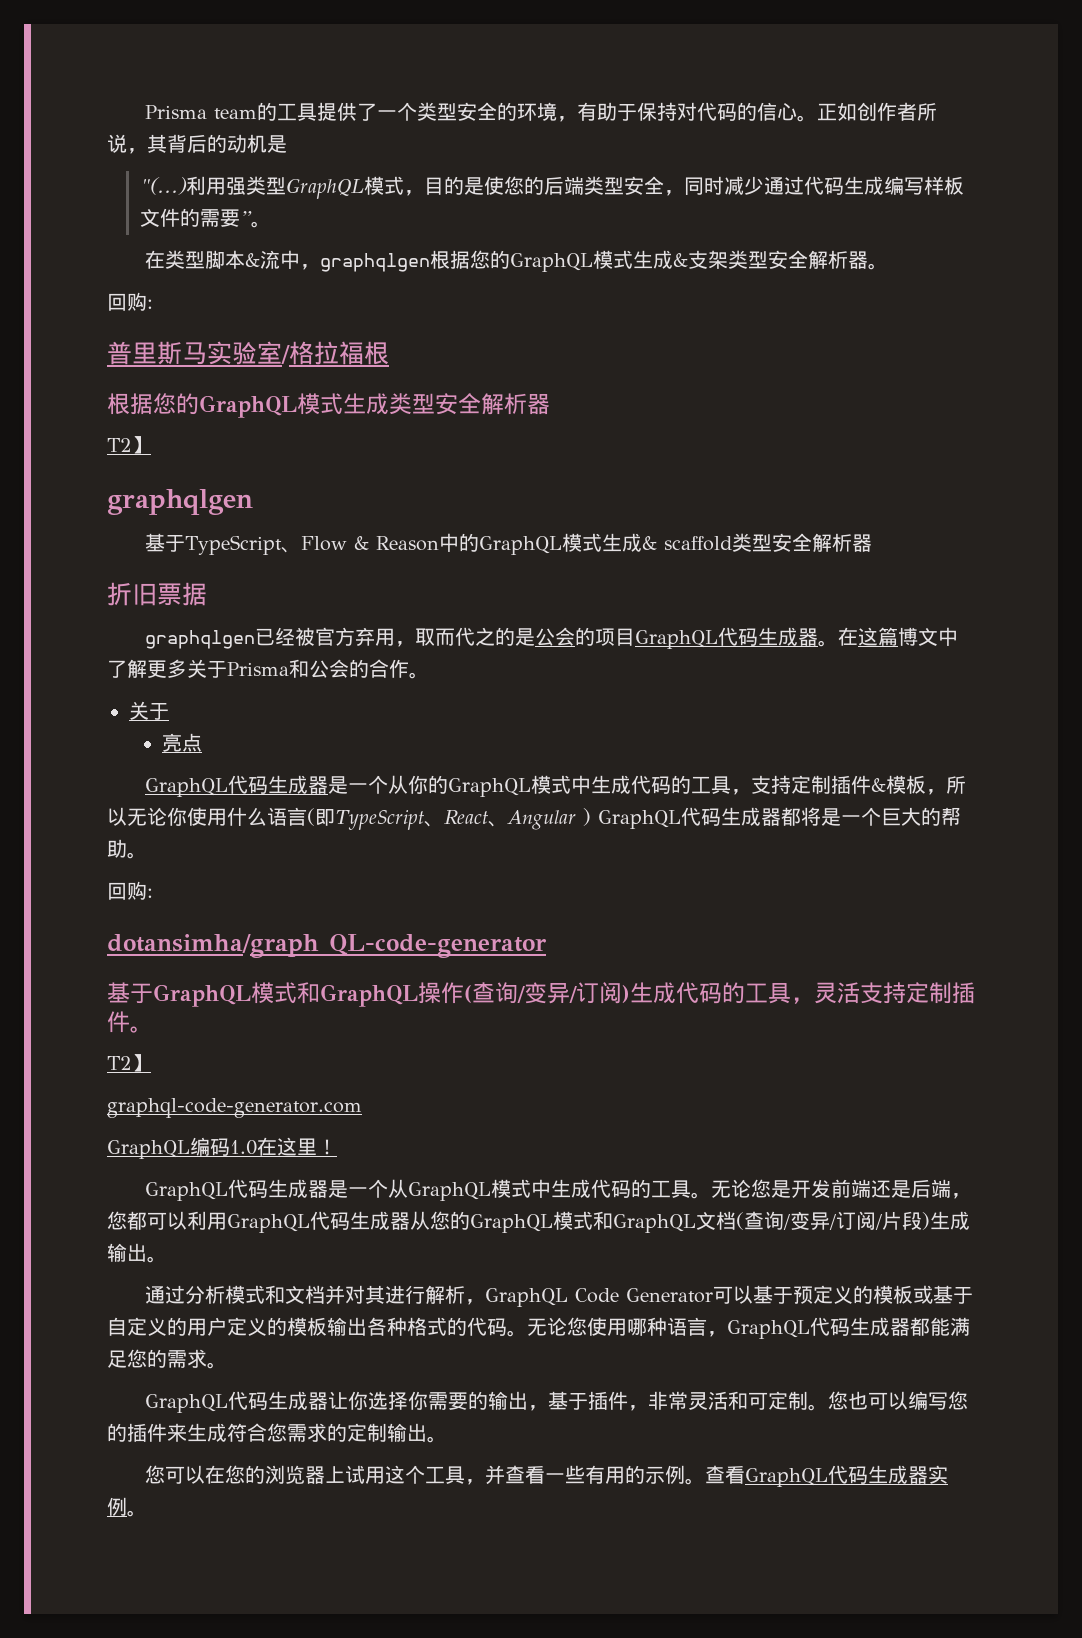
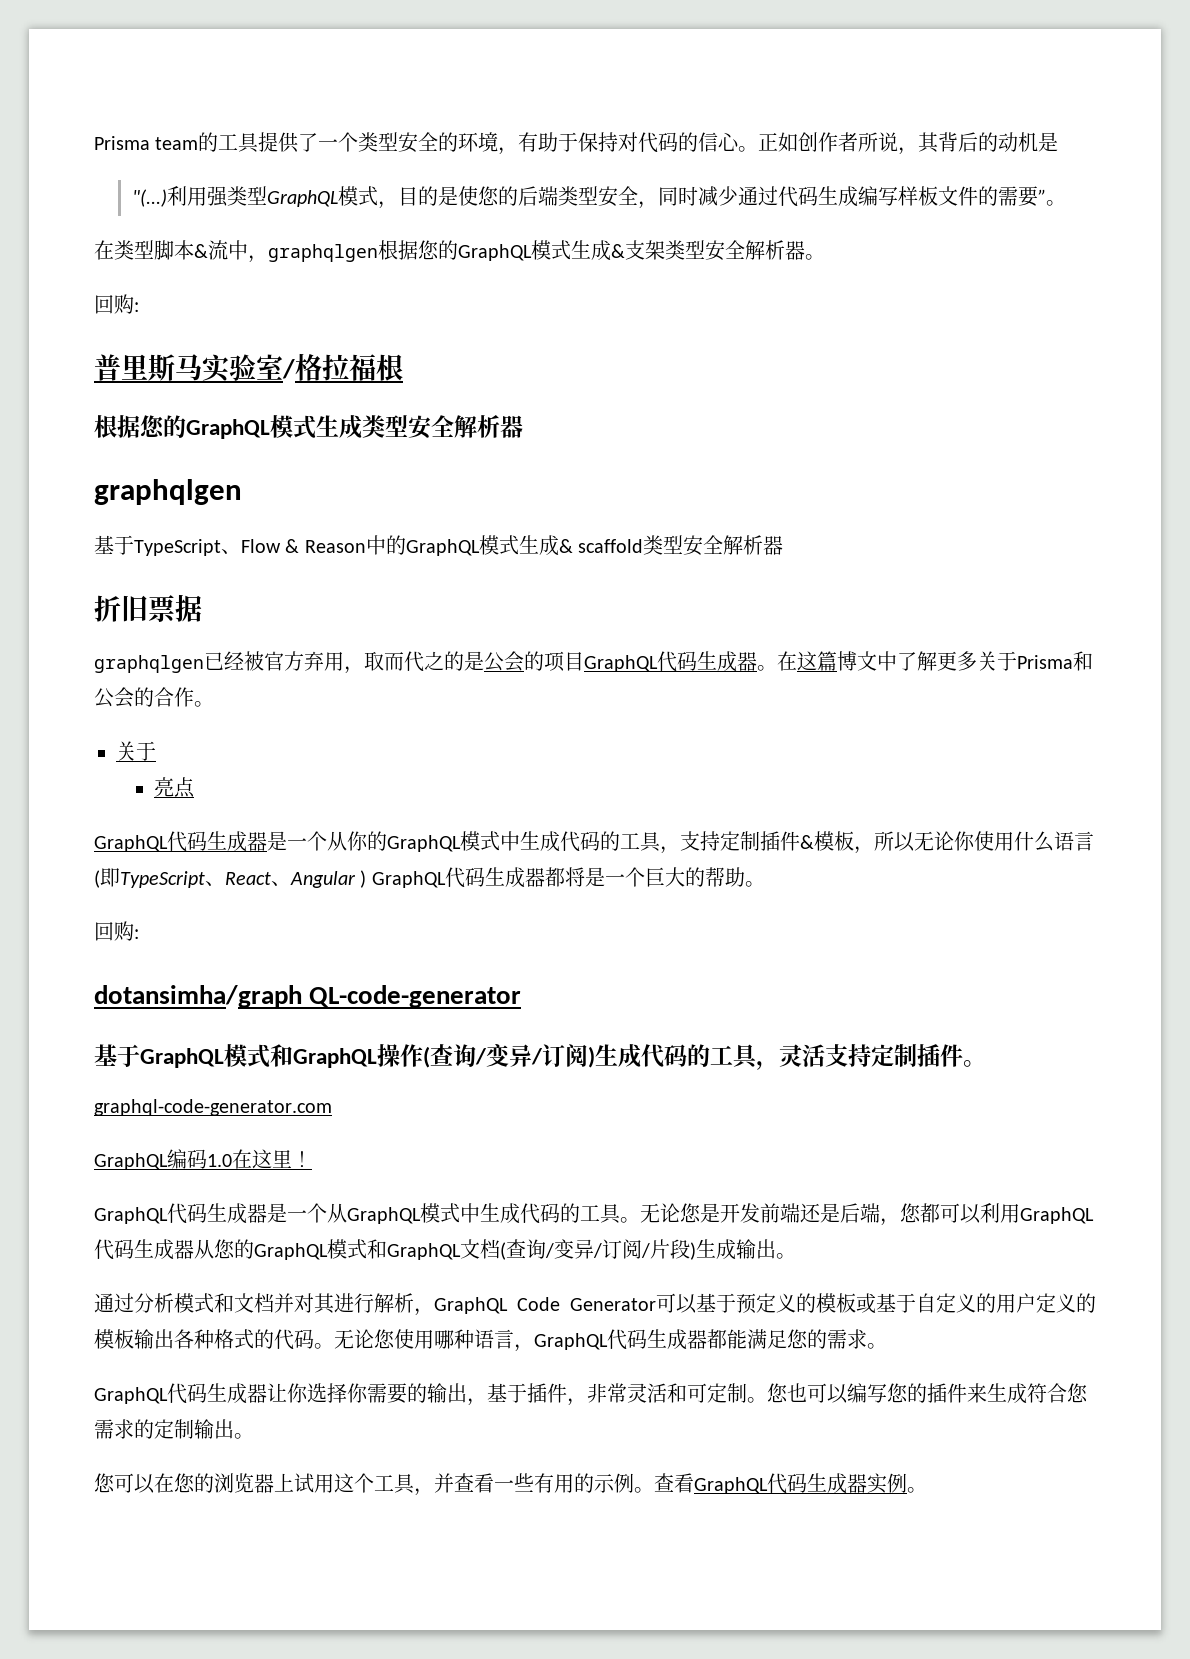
[107,436,151,454] // T2】 -> (523, 426) none
[107,1054,151,1072] // T2】 -> (986, 1063) none

